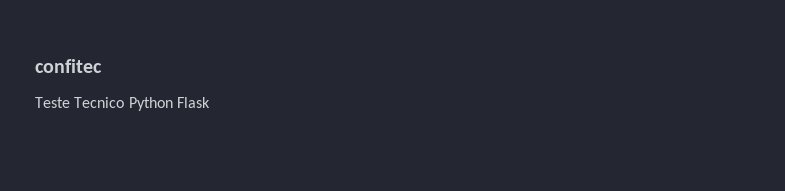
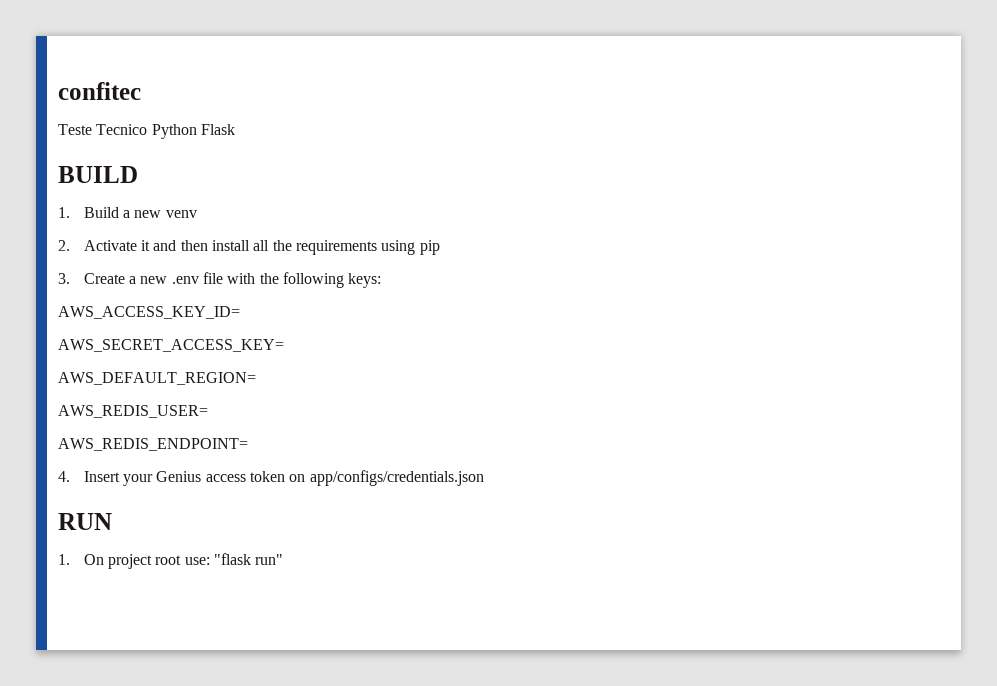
(210, 102) none -> [58,166,138,183] [58,207,197,218] [58,240,440,255] [58,272,382,288] [58,306,240,319] [58,339,284,352] [58,372,256,385] [58,405,208,418] [58,438,248,451] [58,470,484,486] [58,513,112,530] [58,553,284,569] // BUILD // 1. Build a new venv // 2. Activate it and then install all the requirements using pip // 3. Create a new .env file with the following keys: // AWS_ACCESS_KEY_ID= // AWS_SECRET_ACCESS_KEY= // AWS_DEFAULT_REGION= // AWS_REDIS_USER= // AWS_REDIS_ENDPOINT= // 4. Insert your Genius access token on app/configs/credentials.json // RUN // 1. On project root use: "flask run"

